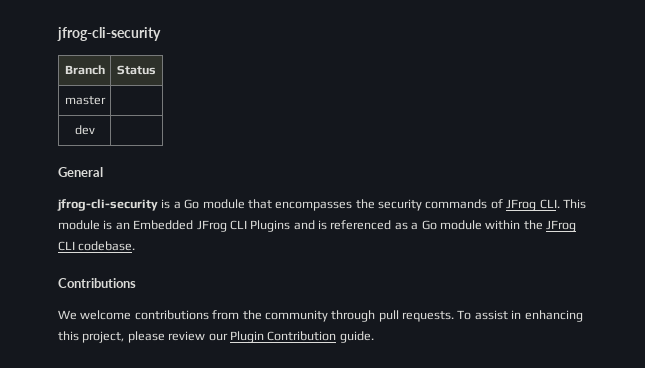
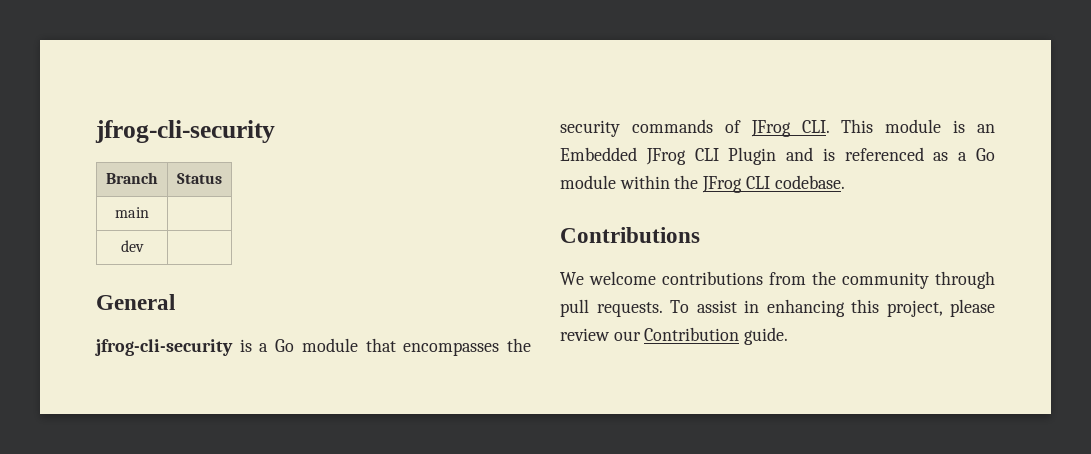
[64,96,106,105] master -> [115,207,149,218] main
[250,220,291,232] Plugins -> [728,147,777,165] Plugin
[229,331,264,343] Plugin -> (641, 336) none

